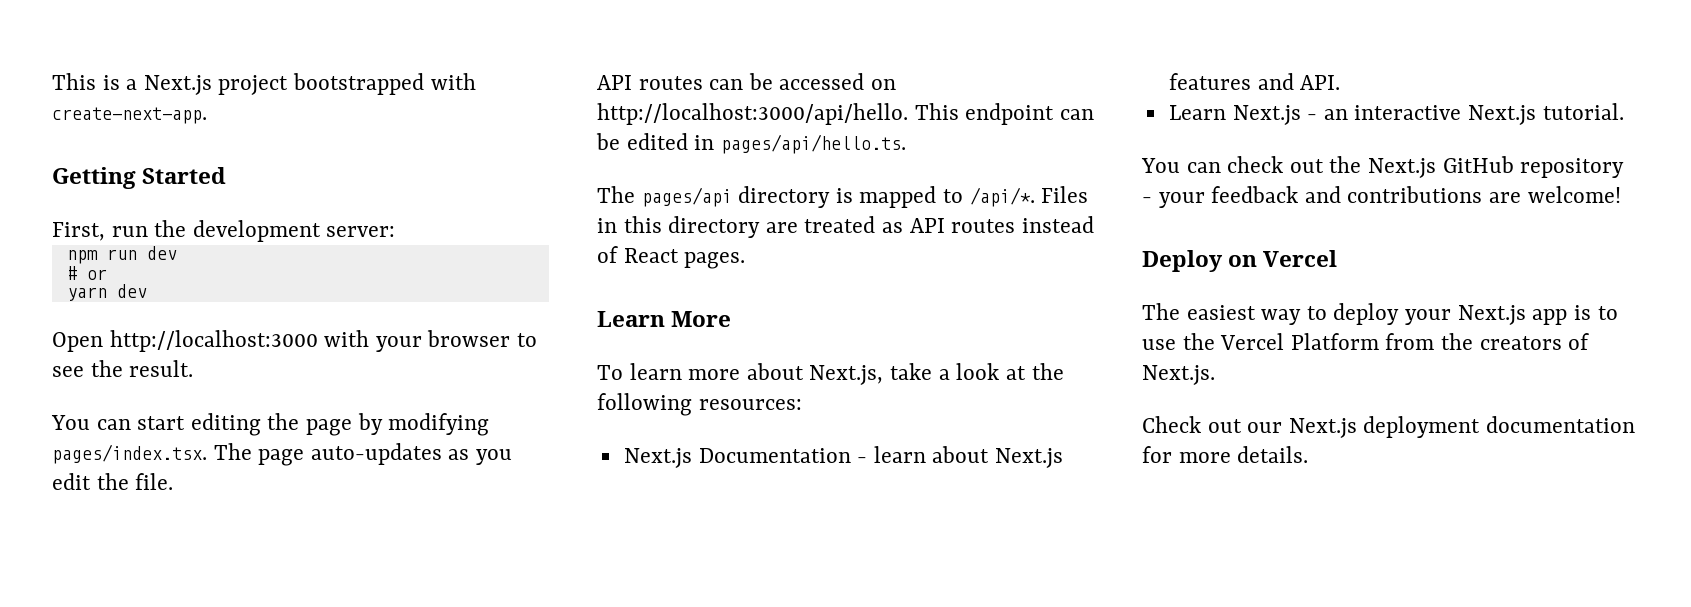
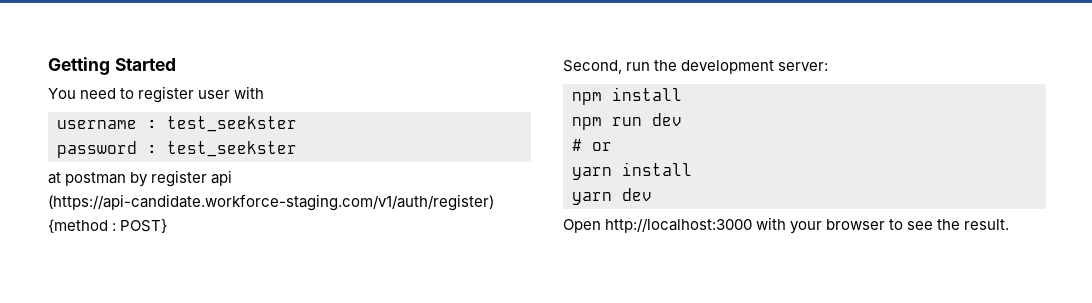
[52,73,476,95] [52,107,207,124] [52,167,227,189] [52,222,105,241] This is a Next.js project bootstrapped with create-next-app. // Getting Started // First, -> [48,57,176,75] [48,86,265,103] [57,116,297,132] [57,141,297,158] [48,170,233,187] [48,194,494,211] [48,219,168,233] [563,60,622,74] Getting Started // You need to register user with // username : test_seekster // password : test_seekster // at postman by register api (https://api-candidate.workforce-staging.com/v1/auth/register) {method : POST} // Second,
(396, 231) none -> [572,87,682,105] // npm install
(107, 274) none -> [572,162,692,180] // yarn install
[51,413,490,436] [52,443,513,466] [52,473,174,490] [597,73,897,90] [597,103,1094,125] [596,133,906,154] [597,186,1089,208] [597,216,1094,238] [597,246,746,269] [597,311,732,327] [597,363,1064,385] [597,393,802,416] [623,446,1064,468] [1168,73,1341,90] [1168,103,1624,125] [1141,156,1625,178] [1142,186,1621,208] [1142,250,1338,272] [1142,303,1618,325] [1142,333,1590,350] [1142,365,1215,385] [1142,416,1636,438] [1142,446,1309,463] // You can start editing the page by modifying pages/index.tsx. The page auto-updates as you edit the file. // API routes can be accessed on http://localhost:3000/api/hello. This endpoint can be edited in pages/api/hello.ts. // The pages/api directory is mapped to /api/*. Files in this directory are treated as API routes instead of React pages. // Learn More // To learn more about Next.js, take a look at the following resources: // Next.js Documentation - learn about Next.js features and API. // Learn Next.js - an interactive Next.js tutorial. // You can check out the Next.js GitHub repository - your feedback and contributions are welcome! // Deploy on Vercel // The easiest way to deploy your Next.js app is to use the Vercel Platform from the creators of Next.js. // Check out our Next.js deployment documentation for more details. -> (1010, 224) none

